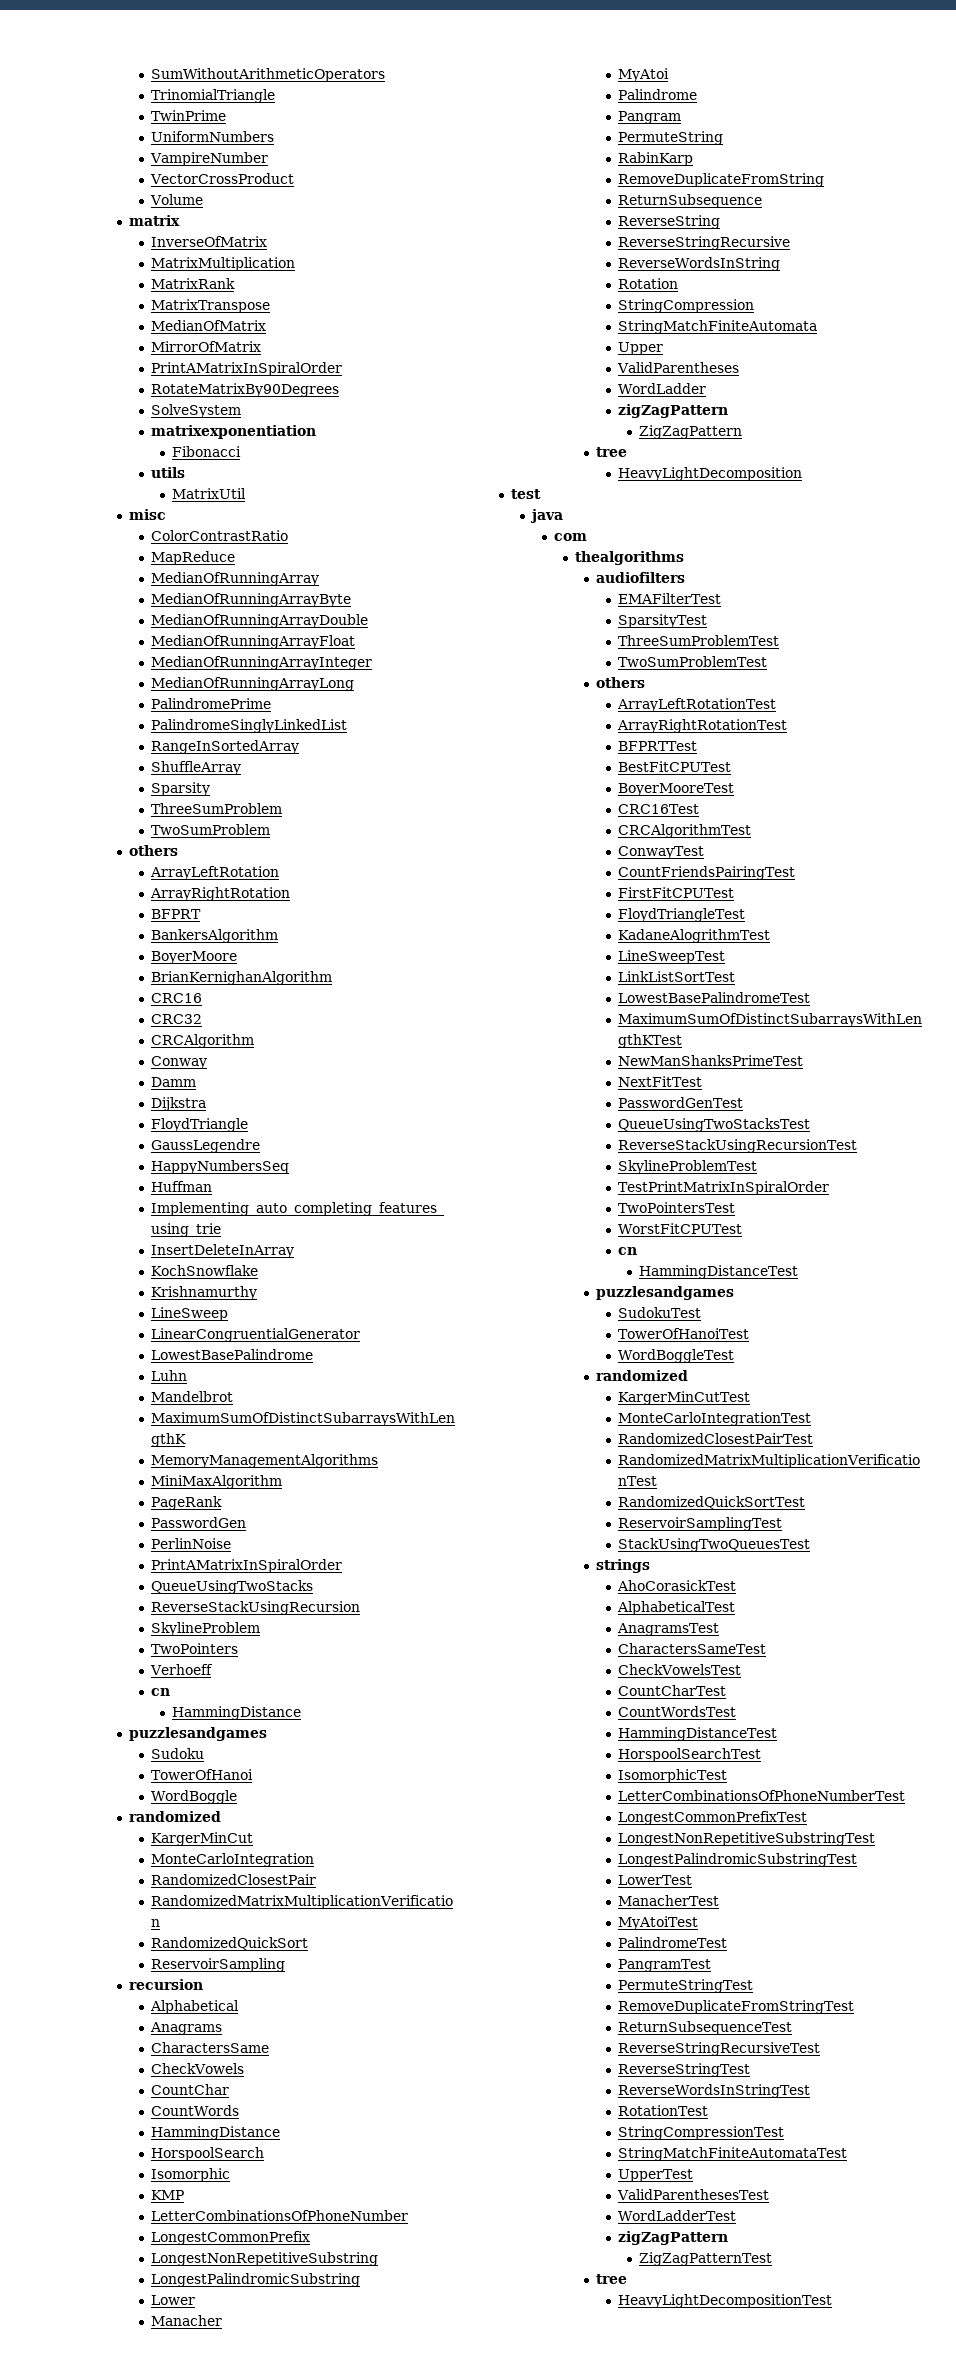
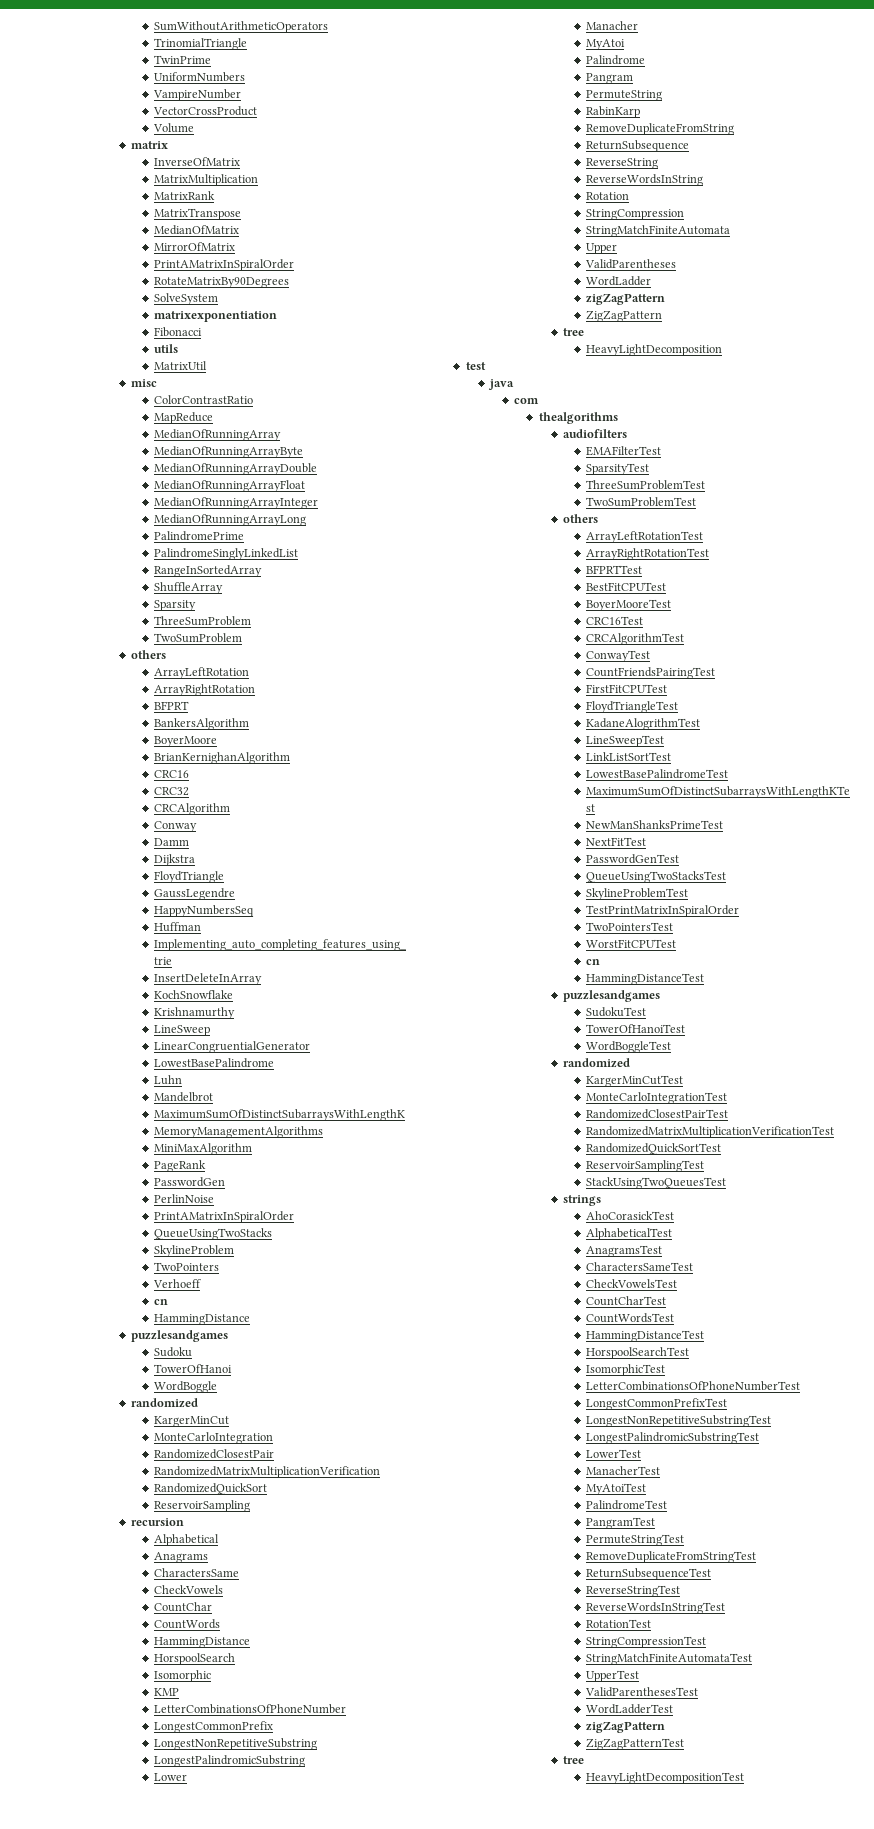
[150,1601,360,1615] // ReverseStackUsingRecursion -> (273, 1234) none
[617,236,790,250] // ReverseStringRecursive -> (659, 163) none
[617,1139,857,1153] // ReverseStackUsingRecursionTest -> (727, 877) none
[617,2042,820,2056] // ReverseStringRecursiveTest -> (712, 1574) none

